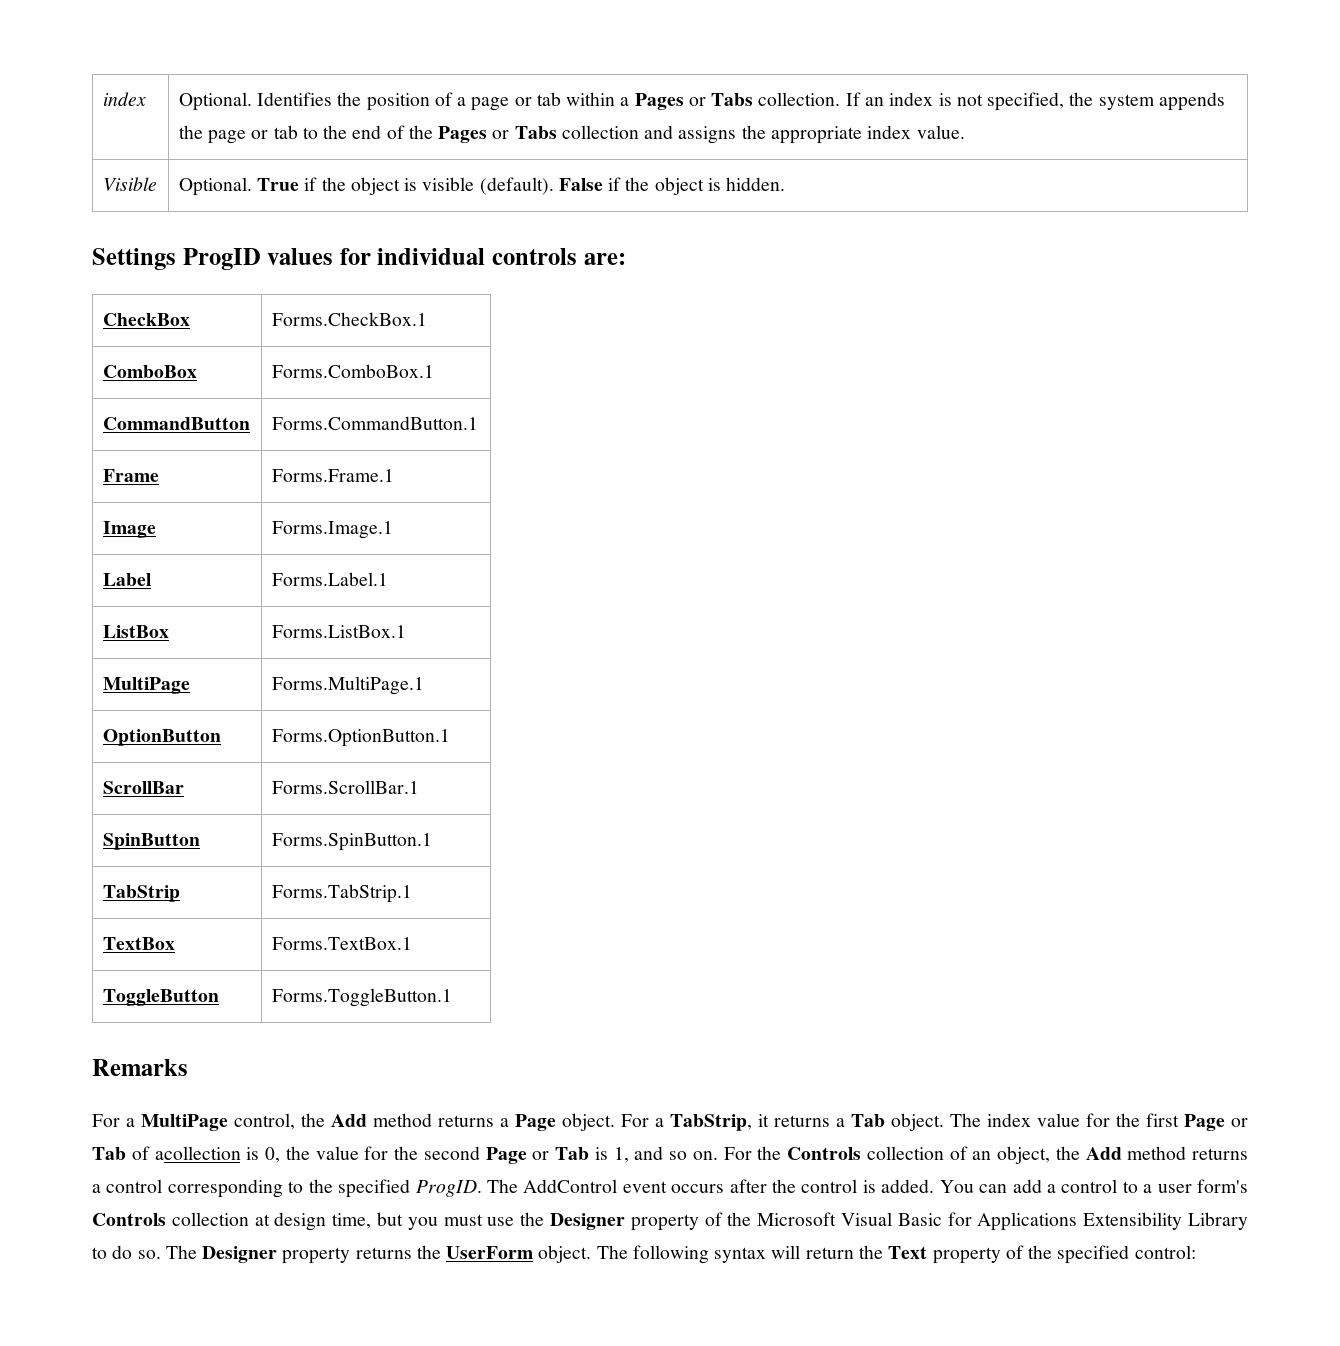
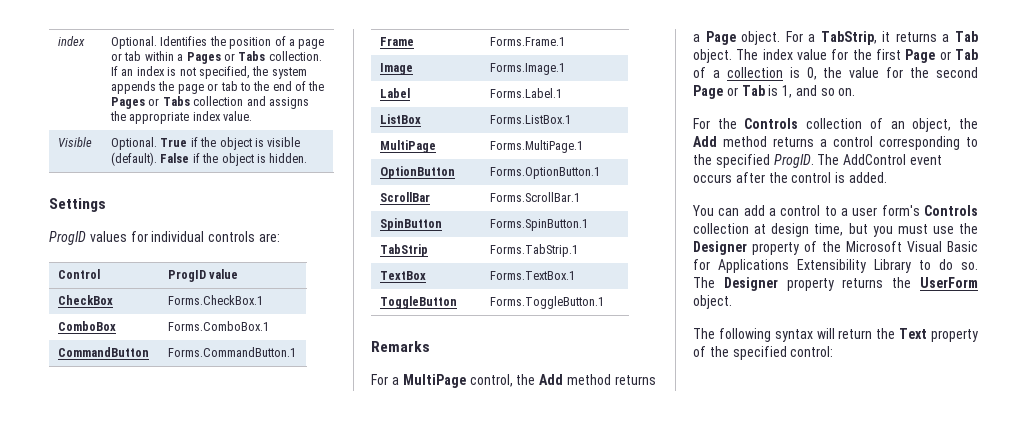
(176, 259) none -> (106, 205) //
(626, 259) none -> [58,269,101,279] [168,269,239,282] // Control | ProgID value
[154,1146,241,1160] acollection -> [712,67,783,78] a collection
(718, 1155) none -> (856, 92) //
(935, 1186) none -> (887, 177) //
(592, 1254) none -> (732, 302) //

